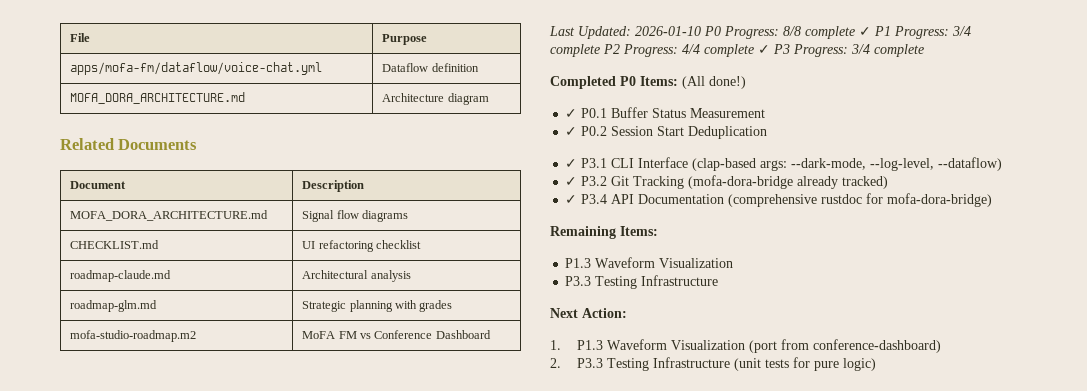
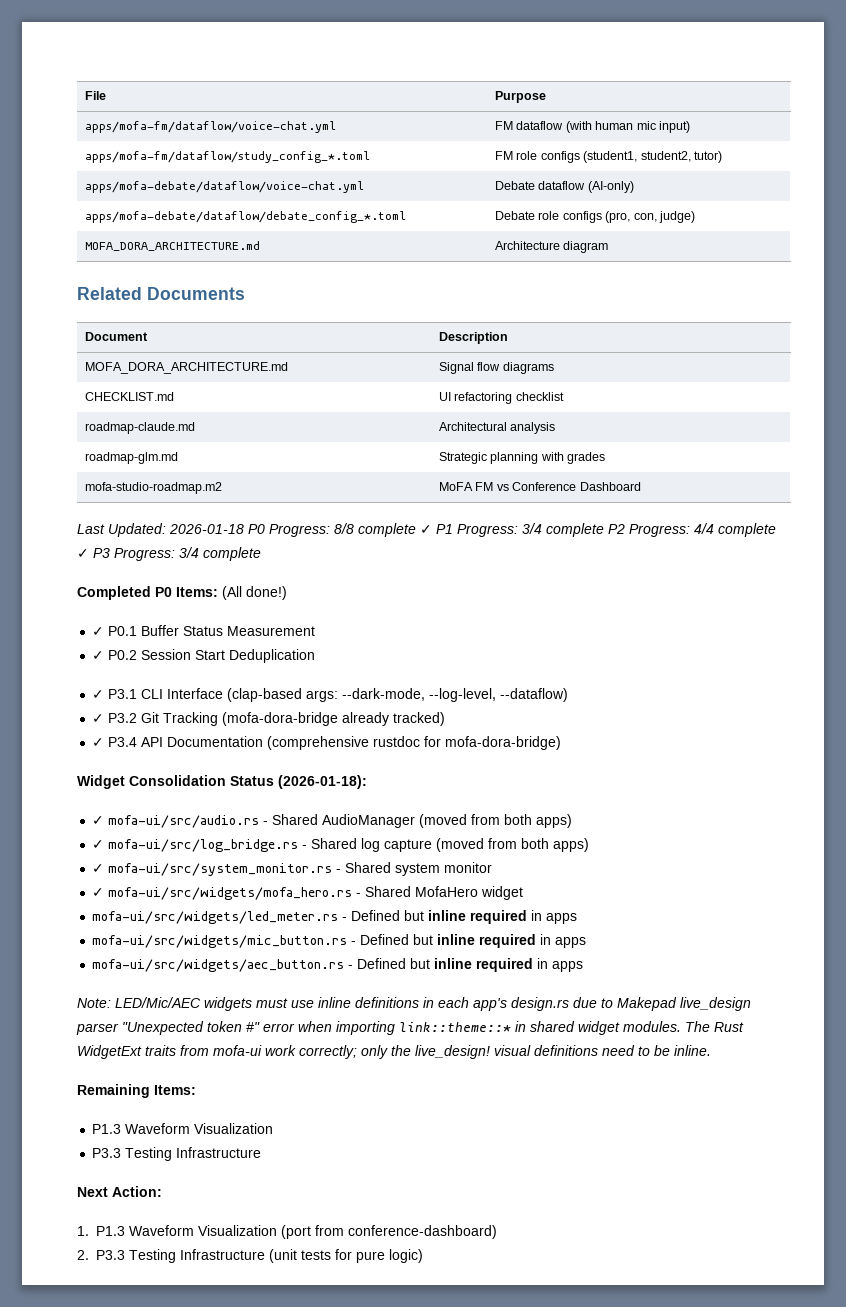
[382,63,479,72] Dataflow definition -> [495,121,690,133] [85,151,371,163] [495,151,722,163] [85,181,365,193] [495,181,634,193] [85,211,407,223] [495,211,695,223] FM dataflow (with human mic input) // apps/mofa-fm/dataflow/study_config_*.toml | FM role configs (student1, student2, tutor) // apps/mofa-debate/dataflow/voice-chat.yml | Debate dataflow (AI-only) // apps/mofa-debate/dataflow/debate_config_*.toml | Debate role configs (pro, con, judge)
[635,26,701,36] 2026-01-10 -> [169,524,244,534] 2026-01-18
(993, 200) none -> [77,775,367,789] [92,814,573,828] [92,838,590,852] [92,862,493,876] [92,886,524,900] [92,910,578,924] [92,934,587,948] [92,958,584,972] [77,997,751,1011] [76,1021,744,1035] [77,1045,711,1059] // Widget Consolidation Status (2026-01-18): // ✓ mofa-ui/src/audio.rs - Shared AudioManager (moved from both apps) // ✓ mofa-ui/src/log_bridge.rs - Shared log capture (moved from both apps) // ✓ mofa-ui/src/system_monitor.rs - Shared system monitor // ✓ mofa-ui/src/widgets/mofa_hero.rs - Shared MofaHero widget // mofa-ui/src/widgets/led_meter.rs - Defined but inline required in apps // mofa-ui/src/widgets/mic_button.rs - Defined but inline required in apps // mofa-ui/src/widgets/aec_button.rs - Defined but inline required in apps // Note: LED/Mic/AEC widgets must use inline definitions in each app's design.rs due to Makepad live_design parser "Unexpected token #" error when importing link::theme::* in shared widget modules. The Rust WidgetExt traits from mofa-ui work correctly; only the live_design! visual definitions need to be inline.

